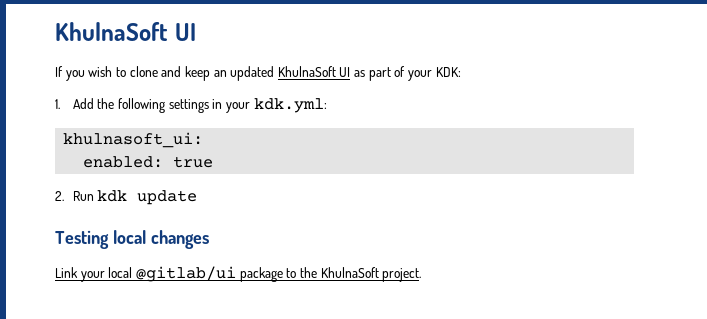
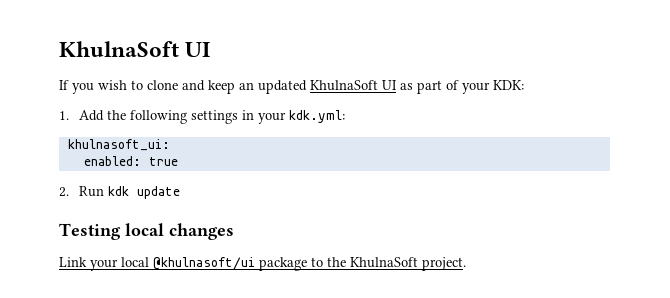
[135,266,236,282] @gitlab/ui -> [153,257,255,270] @khulnasoft/ui

